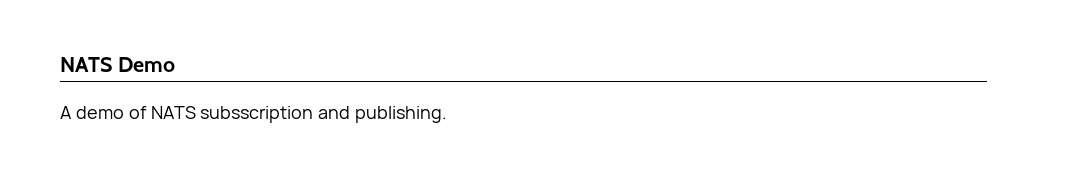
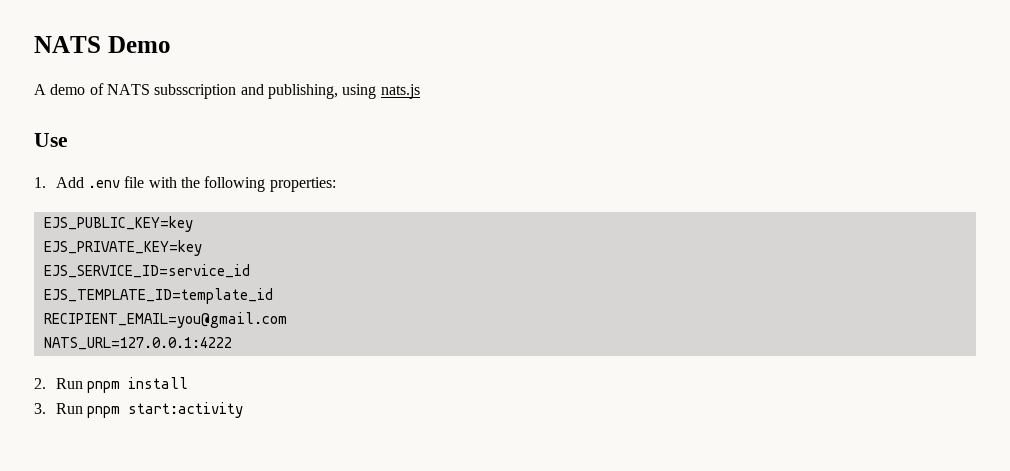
[355,106,448,123] publishing. -> [267,84,420,99] [34,133,68,147] [34,176,336,192] [43,216,193,232] [43,240,202,256] [43,264,250,278] [43,288,273,304] [43,312,287,328] [43,337,232,350] [34,377,189,393] [34,402,244,418] publishing, using nats.js // Use // 1. Add .env file with the following properties: // EJS_PUBLIC_KEY=key // EJS_PRIVATE_KEY=key // EJS_SERVICE_ID=service_id // EJS_TEMPLATE_ID=template_id // RECIPIENT_EMAIL=you@gmail.com // NATS_URL=127.0.0.1:4222 // 2. Run pnpm install // 3. Run pnpm start:activity

